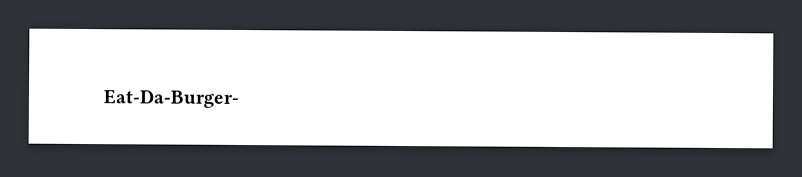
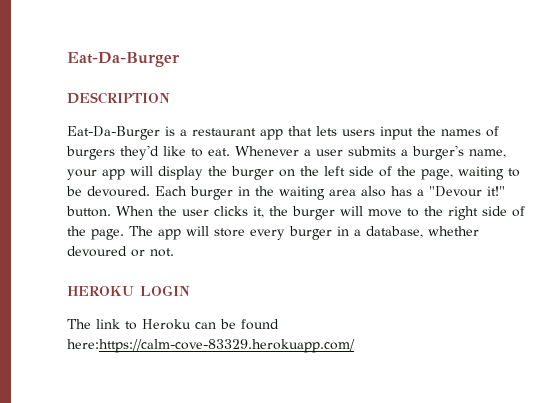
[103,89,239,108] Eat-Da-Burger- -> [67,52,180,67] [67,92,170,104] [67,126,499,140] [66,145,506,160] [67,166,520,180] [66,186,505,200] [66,206,525,220] [67,226,479,240] [67,246,174,257] [67,285,190,296] [67,319,279,330] [67,339,355,353] Eat-Da-Burger // DESCRIPTION // Eat-Da-Burger is a restaurant app that lets users input the names of burgers they'd like to eat. Whenever a user submits a burger's name, your app will display the burger on the left side of the page, waiting to be devoured. Each burger in the waiting area also has a "Devour it!" button. When the user clicks it, the burger will move to the right side of the page. The app will store every burger in a database, whether devoured or not. // HEROKU LOGIN // The link to Heroku can be found here:https://calm-cove-83329.herokuapp.com/

